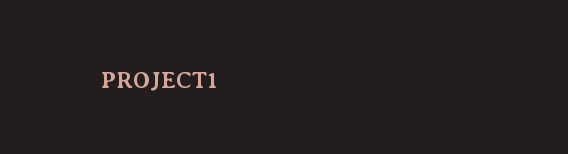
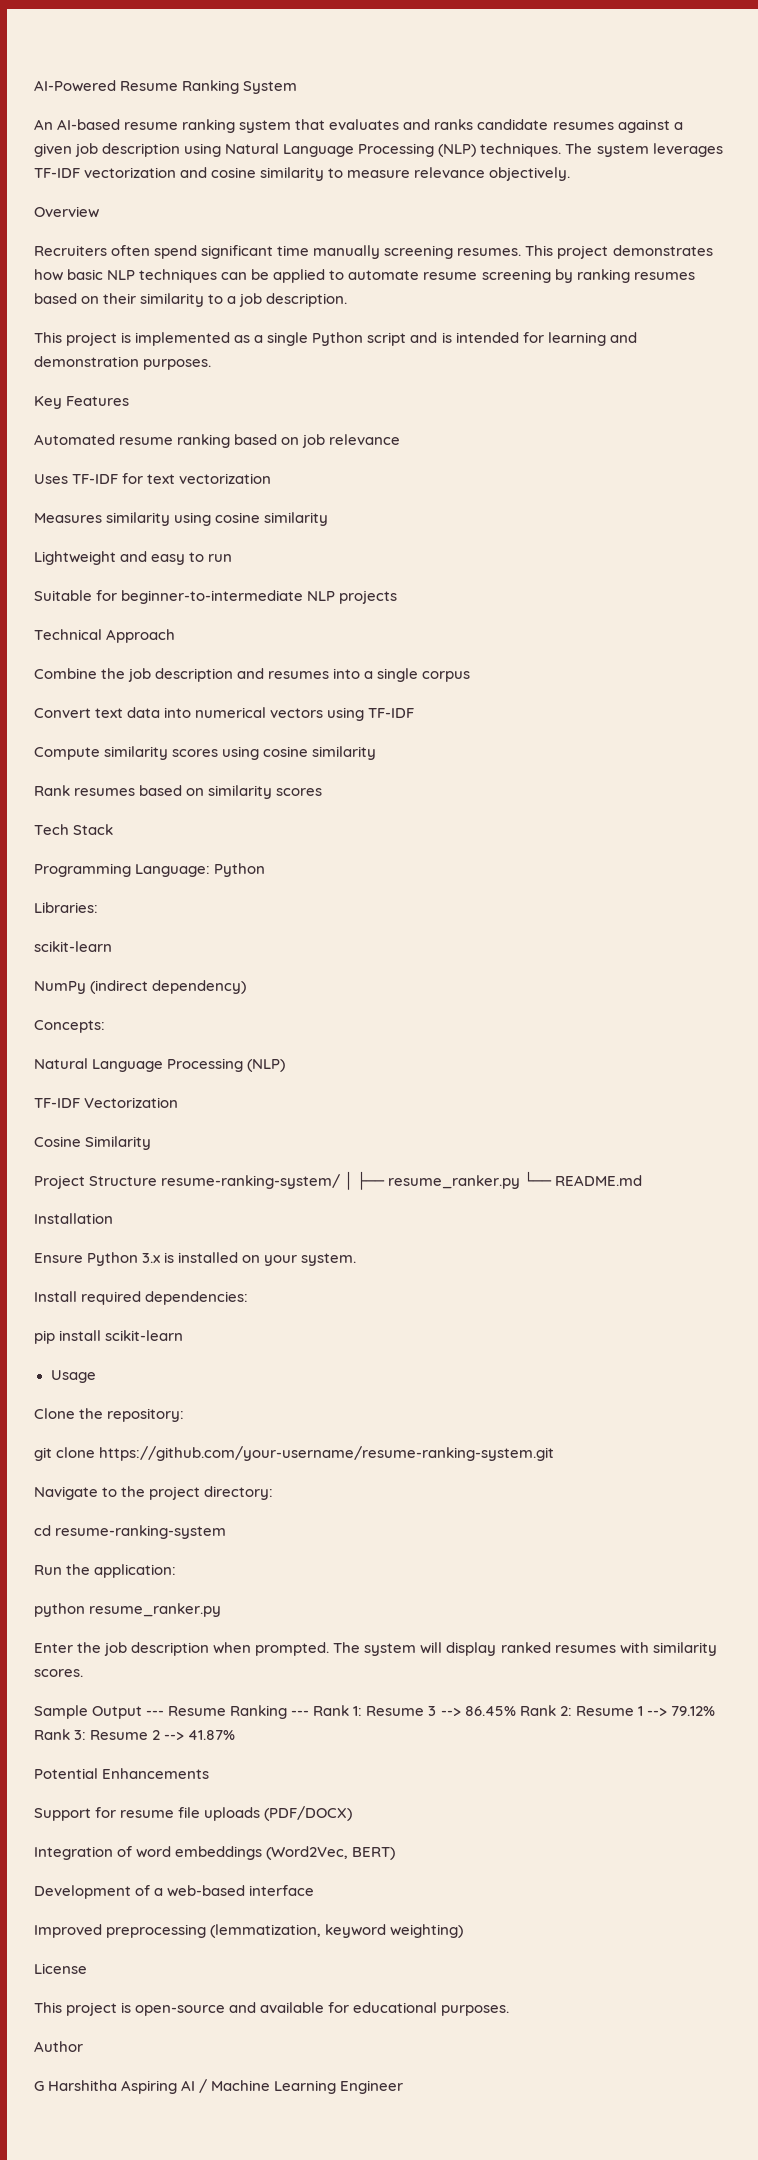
[101,72,217,91] PROJECT1 -> [34,80,298,94] [34,119,683,133] [34,143,723,157] [34,167,571,181] [34,206,99,218] [34,245,713,259] [34,269,695,283] [34,293,348,307] [34,332,637,346] [34,356,212,370] [34,396,130,409] [34,434,401,448] [34,473,272,484] [34,512,329,526] [34,551,233,565] [34,590,398,604] [34,629,176,643] [34,668,471,682] [34,707,415,721] [34,746,377,760] [34,785,323,799] [34,824,114,835] [34,863,266,877] [34,902,98,913] [34,941,112,952] [34,980,247,994] [34,1020,105,1033] [34,1058,286,1072] [34,1097,179,1108] [34,1136,152,1150] [34,1171,643,1190] [34,1213,113,1224] [34,1252,357,1266] [34,1291,249,1305] [34,1330,184,1344] [50,1370,96,1383] [34,1408,185,1422] [34,1446,555,1461] [34,1486,274,1500] [34,1525,227,1539] [34,1564,177,1578] [34,1603,222,1617] [34,1642,717,1656] [34,1669,83,1677] [34,1705,715,1719] [34,1729,236,1740] [34,1768,210,1779] [34,1806,353,1821] [34,1846,396,1860] [34,1885,315,1899] [34,1924,464,1938] [34,1963,87,1974] [34,2002,510,2016] [34,2041,83,2052] [34,2079,404,2094] AI-Powered Resume Ranking System // An AI-based resume ranking system that evaluates and ranks candidate resumes against a given job description using Natural Language Processing (NLP) techniques. The system leverages TF-IDF vectorization and cosine similarity to measure relevance objectively. // Overview // Recruiters often spend significant time manually screening resumes. This project demonstrates how basic NLP techniques can be applied to automate resume screening by ranking resumes based on their similarity to a job description. // This project is implemented as a single Python script and is intended for learning and demonstration purposes. // Key Features // Automated resume ranking based on job relevance // Uses TF-IDF for text vectorization // Measures similarity using cosine similarity // Lightweight and easy to run // Suitable for beginner-to-intermediate NLP projects // Technical Approach // Combine the job description and resumes into a single corpus // Convert text data into numerical vectors using TF-IDF // Compute similarity scores using cosine similarity // Rank resumes based on similarity scores // Tech Stack // Programming Language: Python // Libraries: // scikit-learn // NumPy (indirect dependency) // Concepts: // Natural Language Processing (NLP) // TF-IDF Vectorization // Cosine Similarity // Project Structure resume-ranking-system/ │ ├── resume_ranker.py └── README.md // Installation // Ensure Python 3.x is installed on your system. // Install required dependencies: // pip install scikit-learn // Usage // Clone the repository: // git clone https://github.com/your-username/resume-ranking-system.git // Navigate to the project directory: // cd resume-ranking-system // Run the application: // python resume_ranker.py // Enter the job description when prompted. The system will display ranked resumes with similarity scores. // Sample Output --- Resume Ranking --- Rank 1: Resume 3 --> 86.45% Rank 2: Resume 1 --> 79.12% Rank 3: Resume 2 --> 41.87% // Potential Enhancements // Support for resume file uploads (PDF/DOCX) // Integration of word embeddings (Word2Vec, BERT) // Development of a web-based interface // Improved preprocessing (lemmatization, keyword weighting) // License // This project is open-source and available for educational purposes. // Author // G Harshitha Aspiring AI / Machine Learning Engineer

